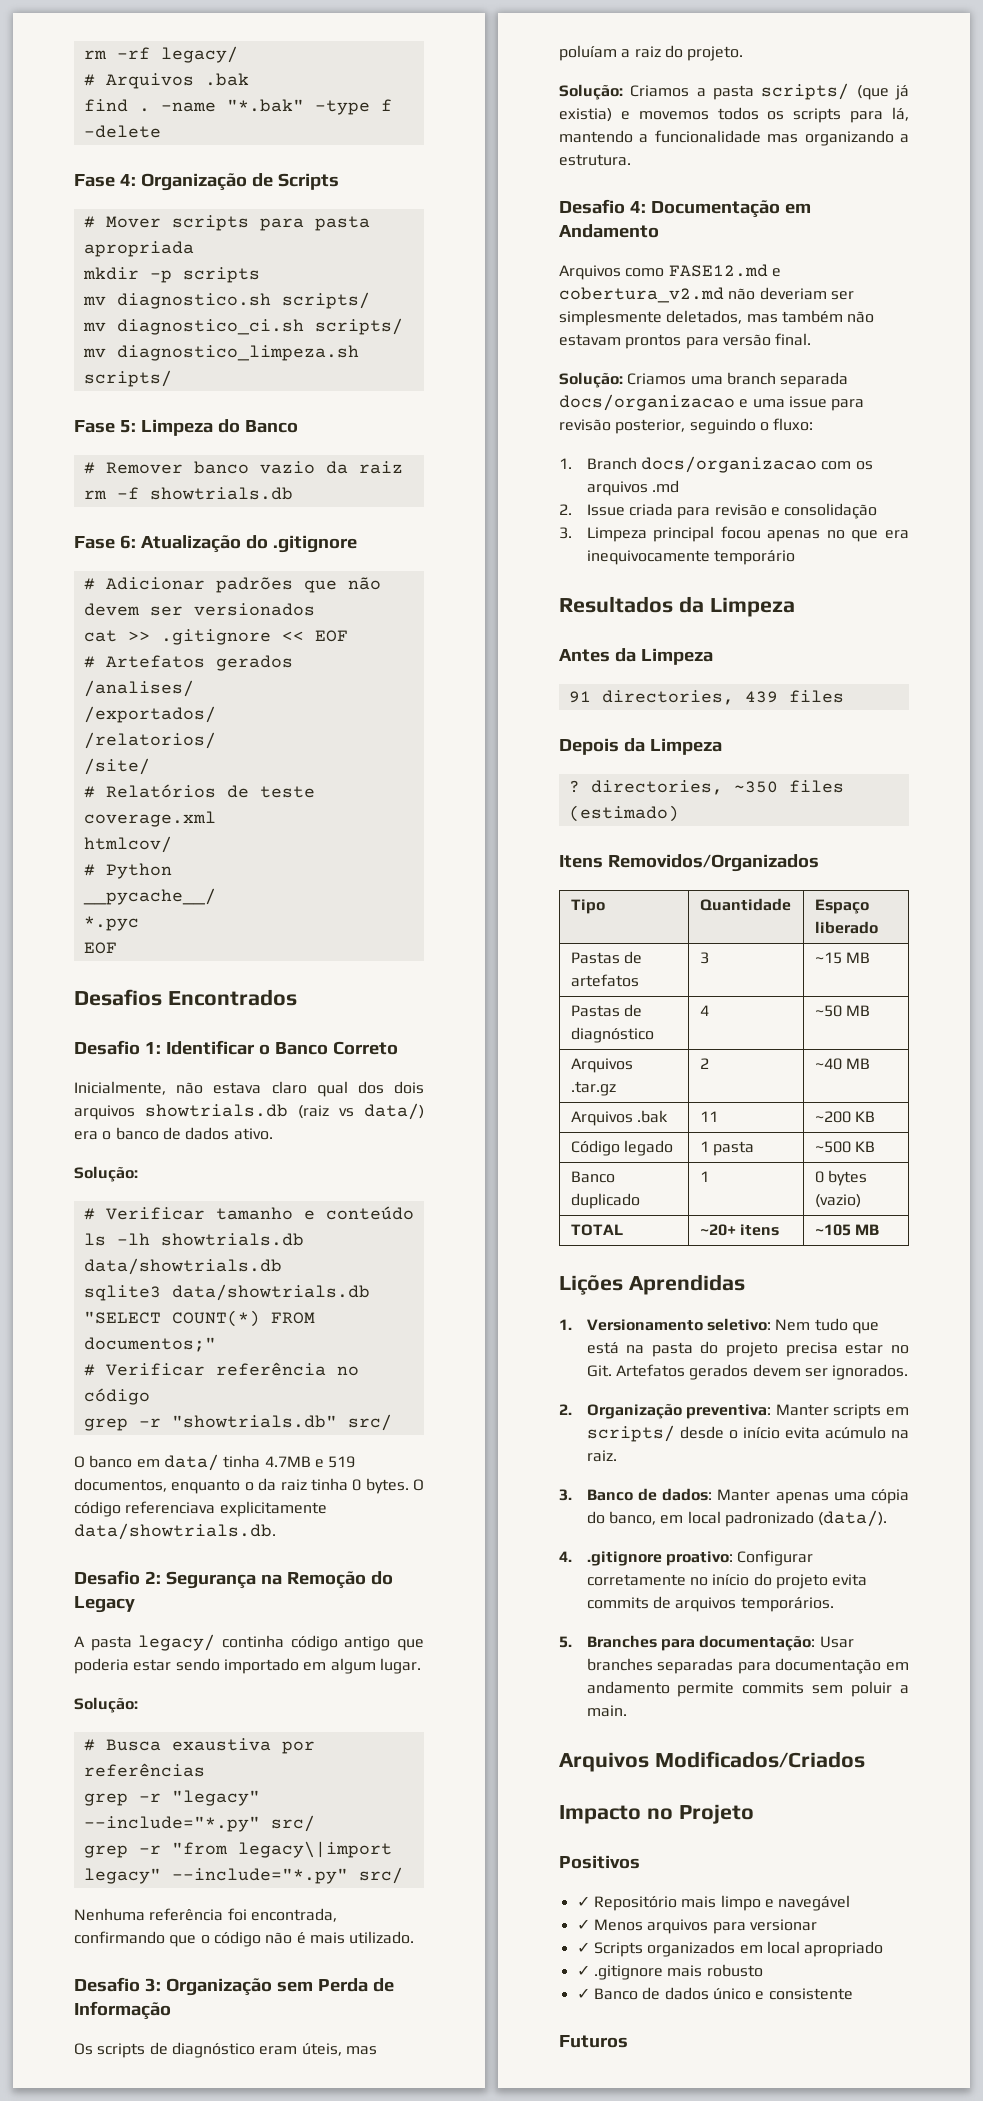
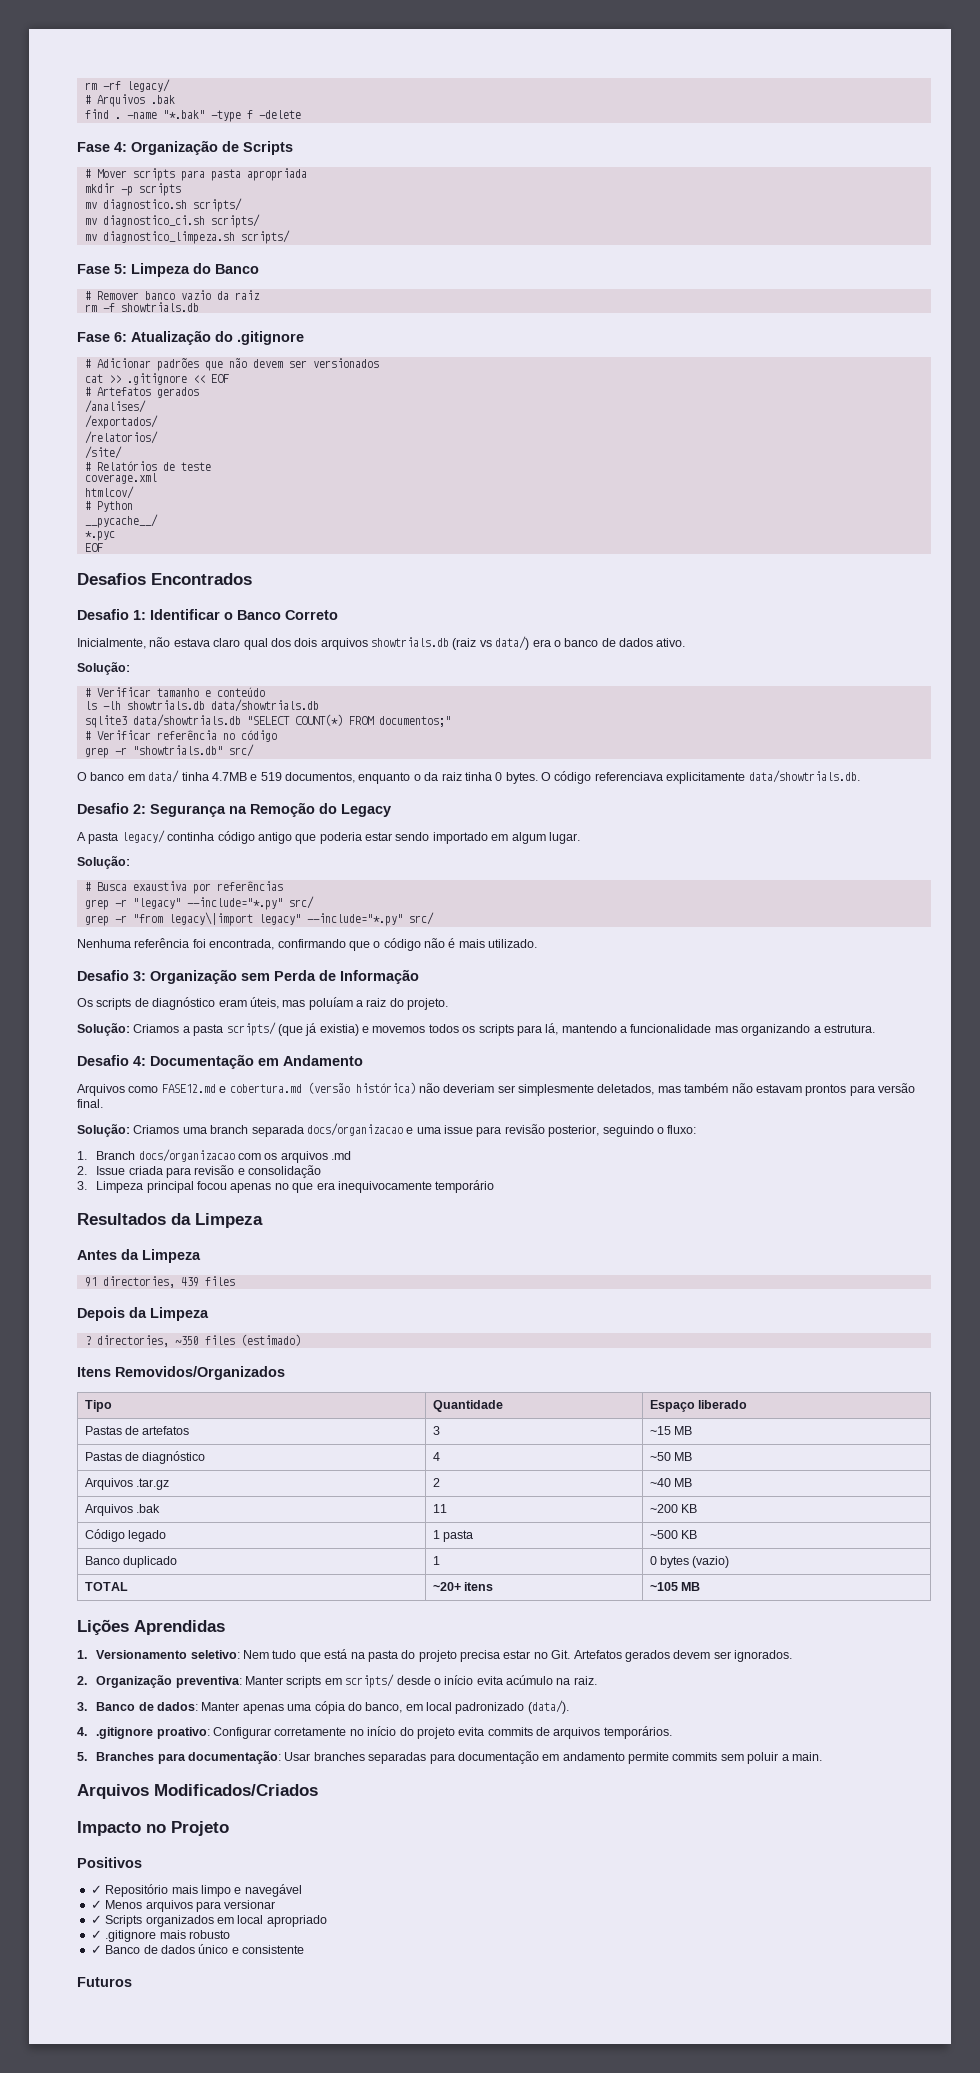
[559,287,724,303] cobertura_v2.md -> [229,1082,416,1094] cobertura.md (versão histórica)

